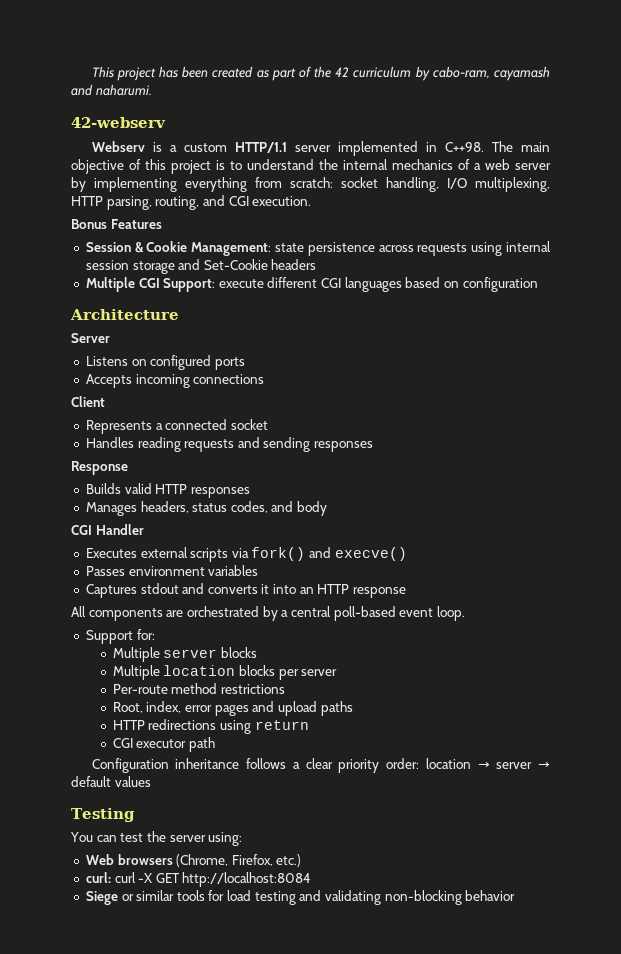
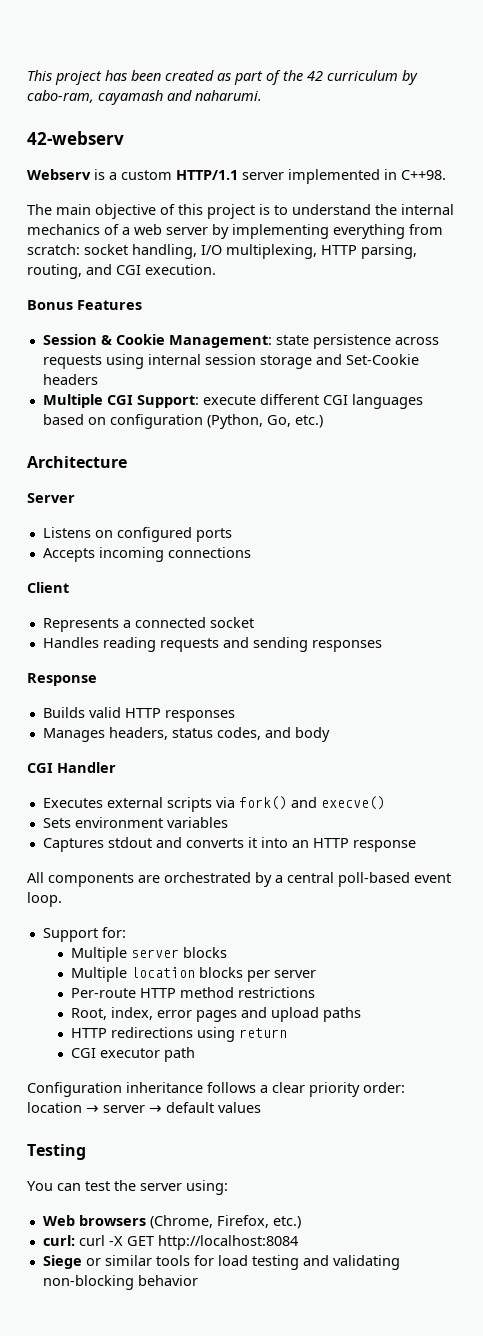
(484, 147) none -> (446, 175) //
(538, 284) none -> [206,414,323,429] (Python, Go, etc.)
[85,566,125,576] Passes -> [42,818,71,828] Sets
(168, 689) none -> [140,988,177,998] HTTP

